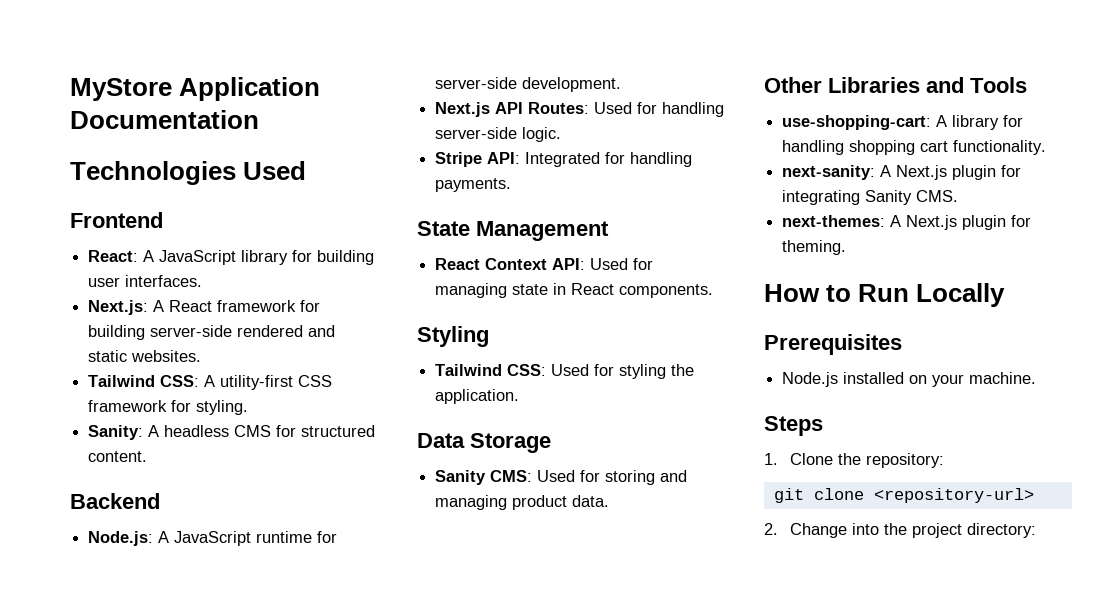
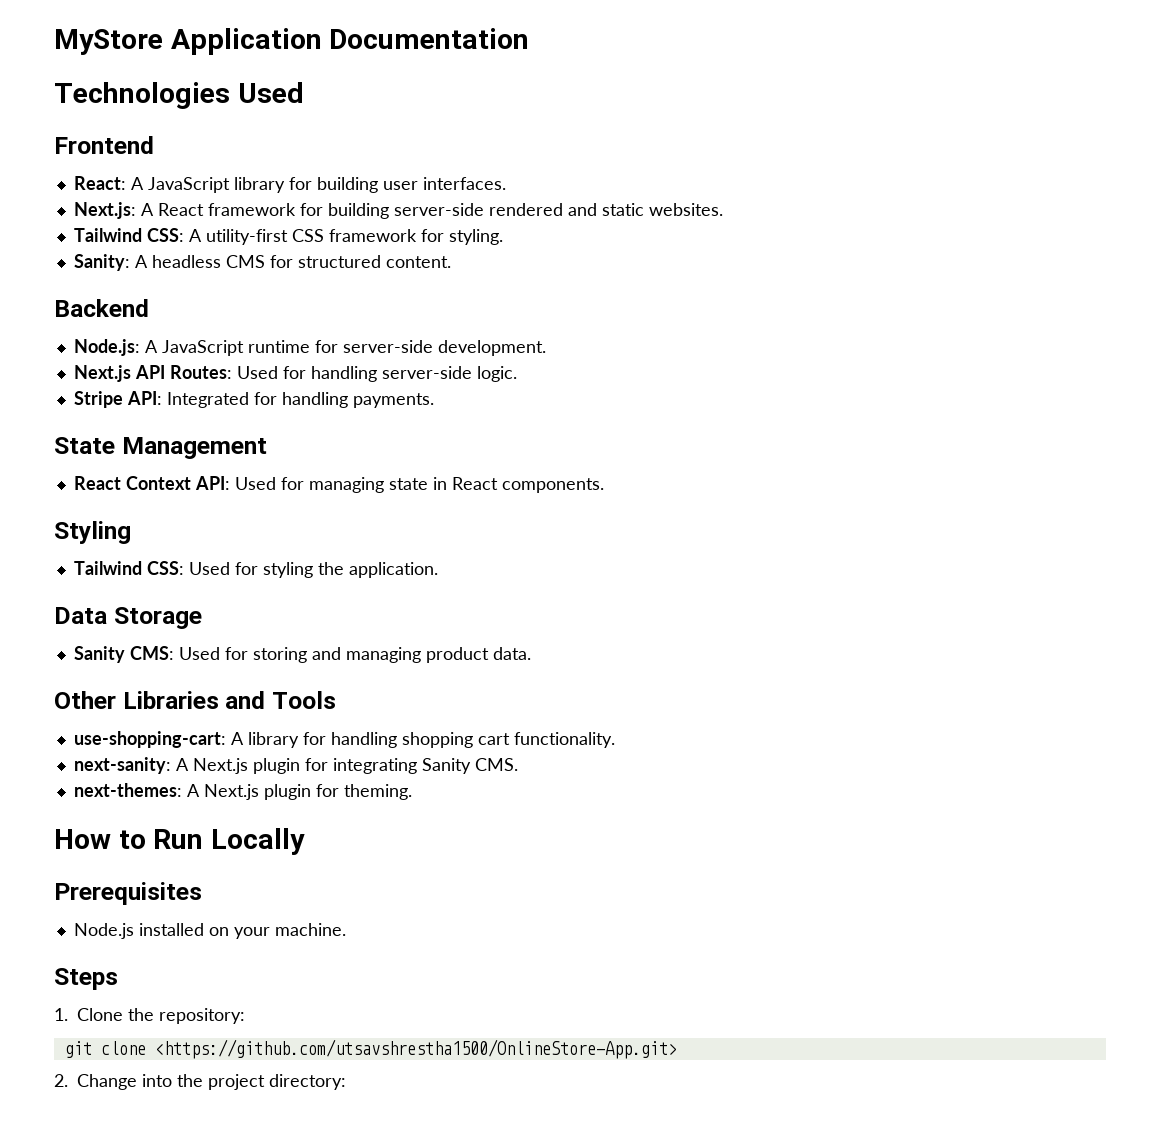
[873,488,1034,503] <repository-url> -> [154,1039,677,1059] <https://github.com/utsavshrestha1500/OnlineStore-App.git>

